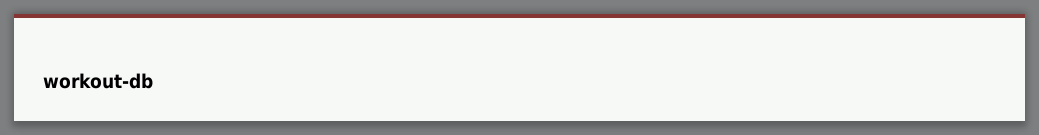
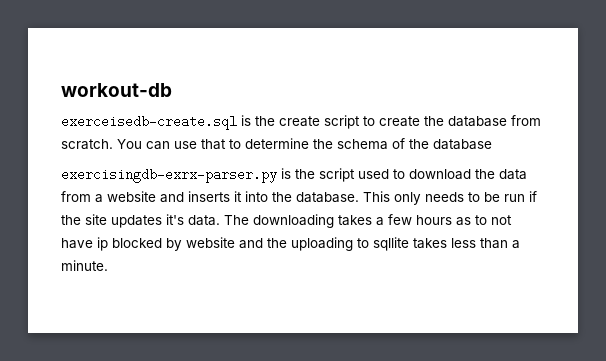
(153, 81) none -> [61,115,541,130] [61,138,492,150] [61,168,527,183] [61,191,537,205] [61,214,512,228] [61,237,520,251] [61,260,108,271] // exerceisedb-create.sql is the create script to create the database from scratch. You can use that to determine the schema of the database // exercisingdb-exrx-parser.py is the script used to download the data from a website and inserts it into the database. This only needs to be run if the site updates it's data. The downloading takes a few hours as to not have ip blocked by website and the uploading to sqllite takes less than a minute.

